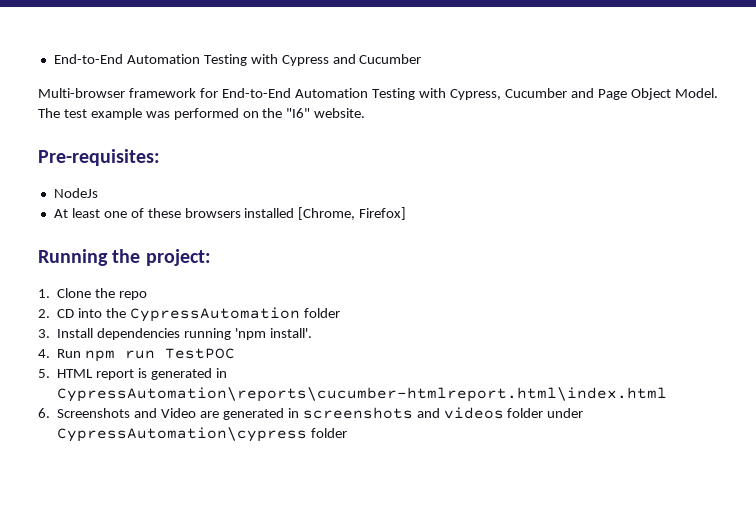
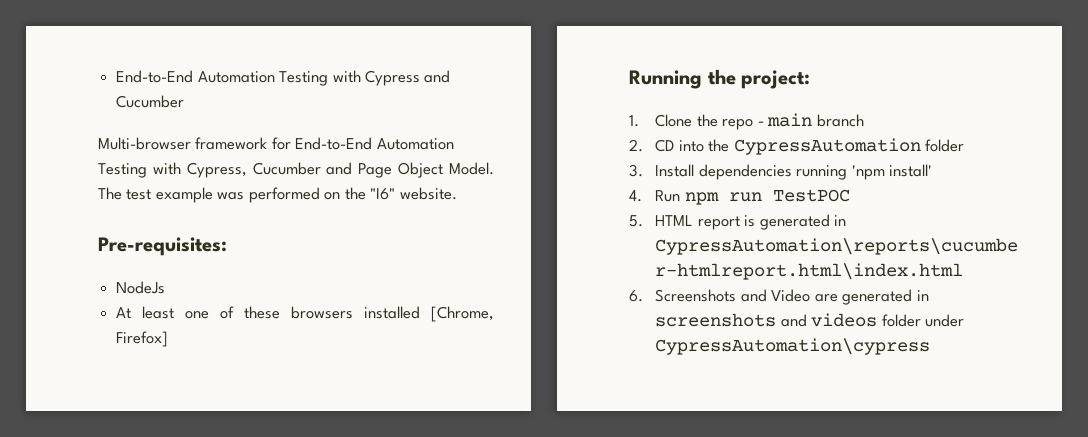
(148, 295) none -> [757,113,864,127] - main branch
[269,328,312,338] install'. -> [889,164,933,177] install'
[311,428,348,438] folder -> (931, 346) none

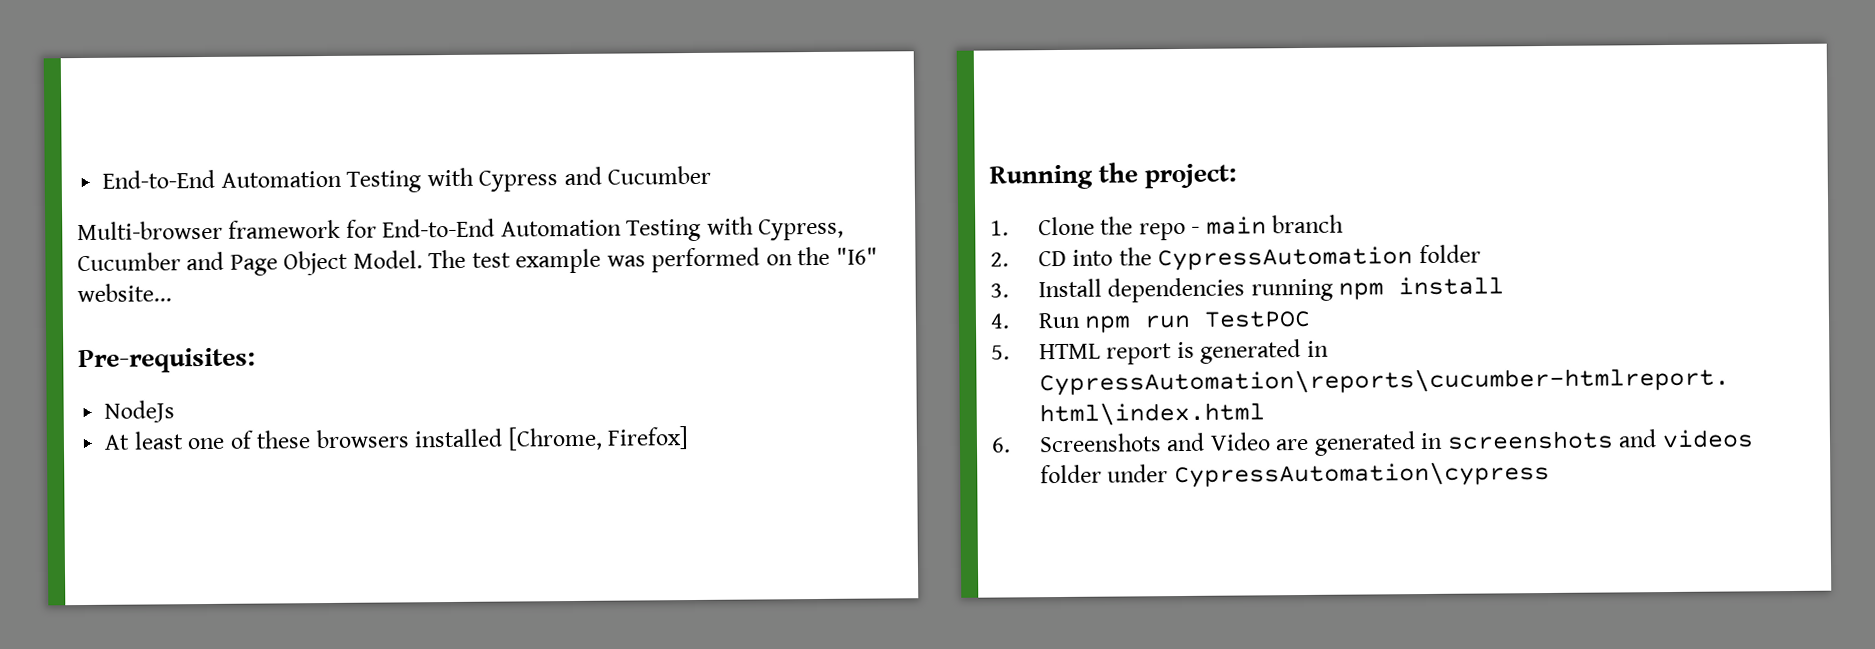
[399,187,457,200] website. -> [77,283,172,303] website...
[851,164,933,180] 'npm install' -> [1338,276,1505,300] npm install

